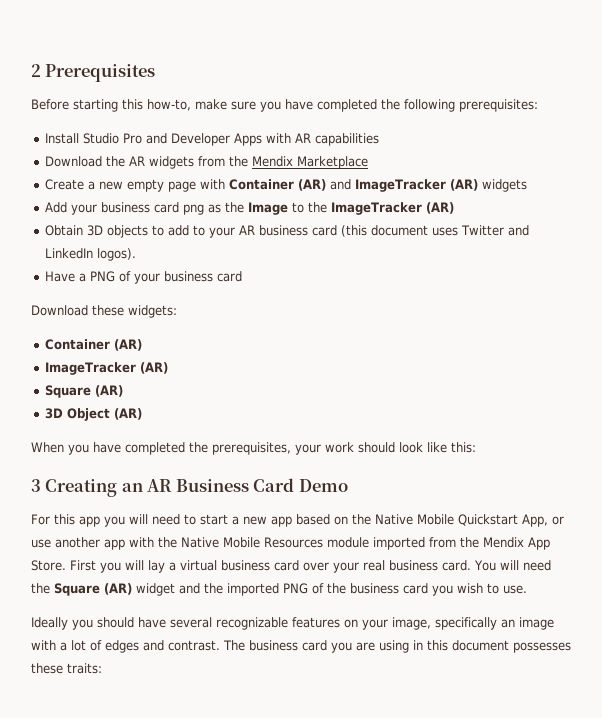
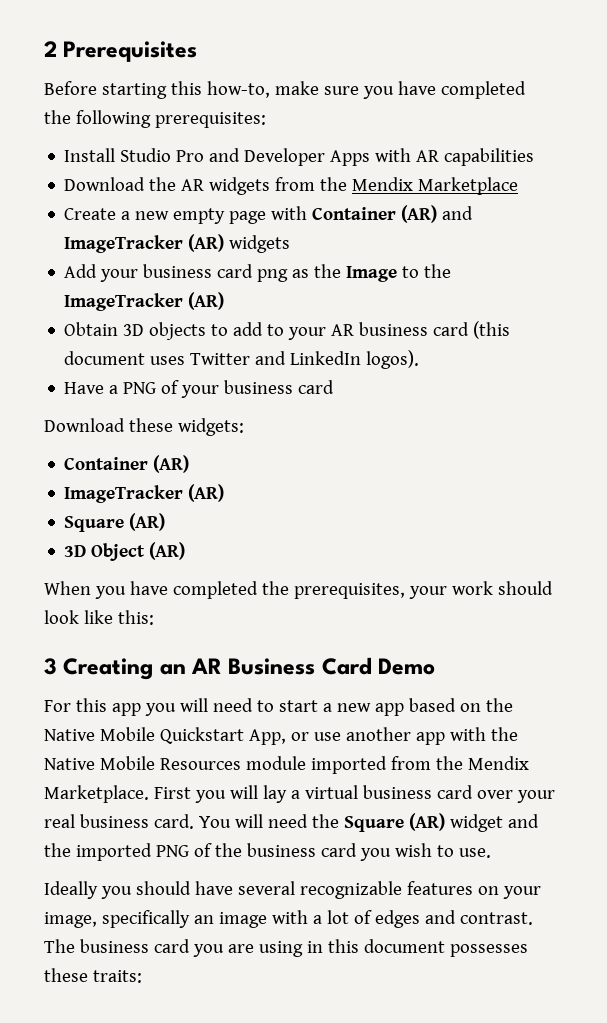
[528,537,550,550] [31,560,66,571] App Store. -> [44,785,149,803] Marketplace.

